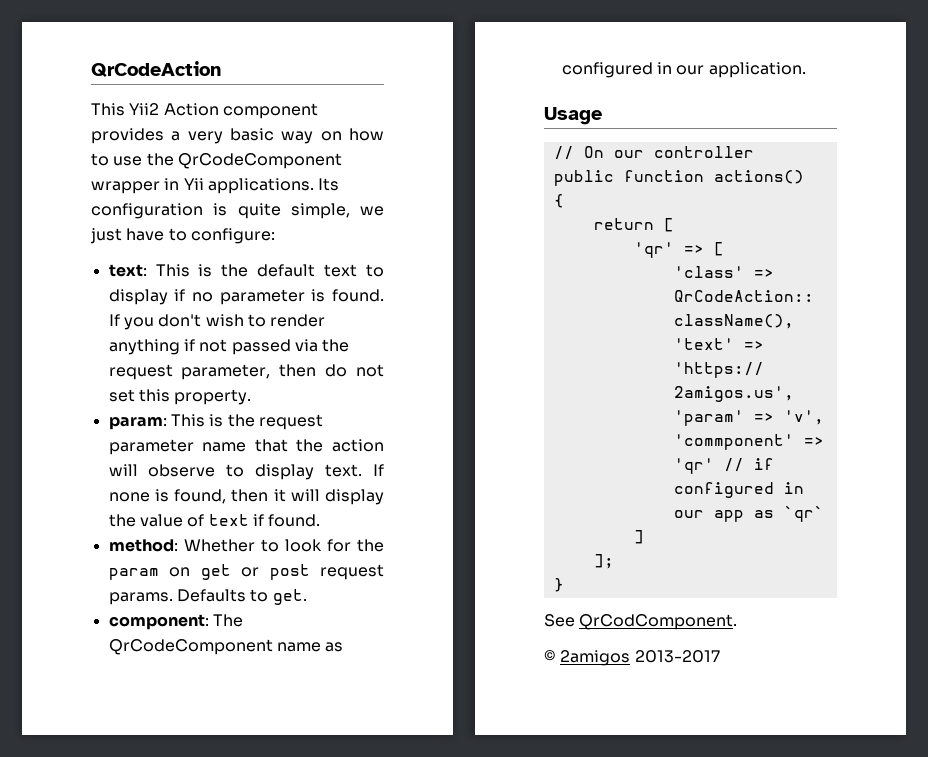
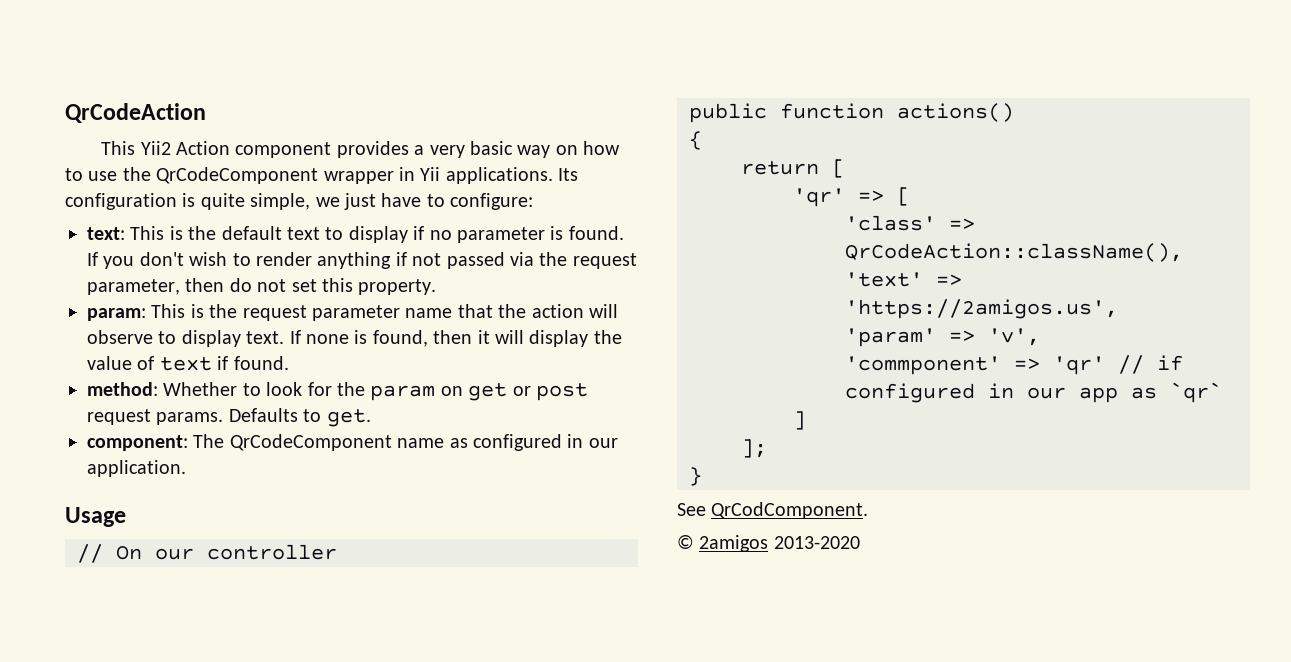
[634,650,720,663] 2013-2017 -> [773,536,860,549] 2013-2020

